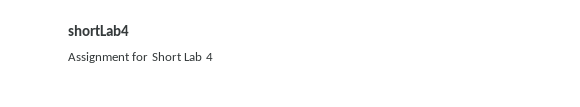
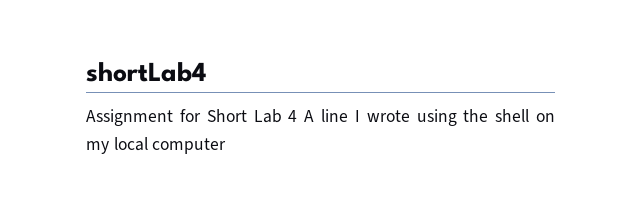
(213, 57) none -> [304,109,555,126] [86,137,227,154] A line I wrote using the shell on my local computer

